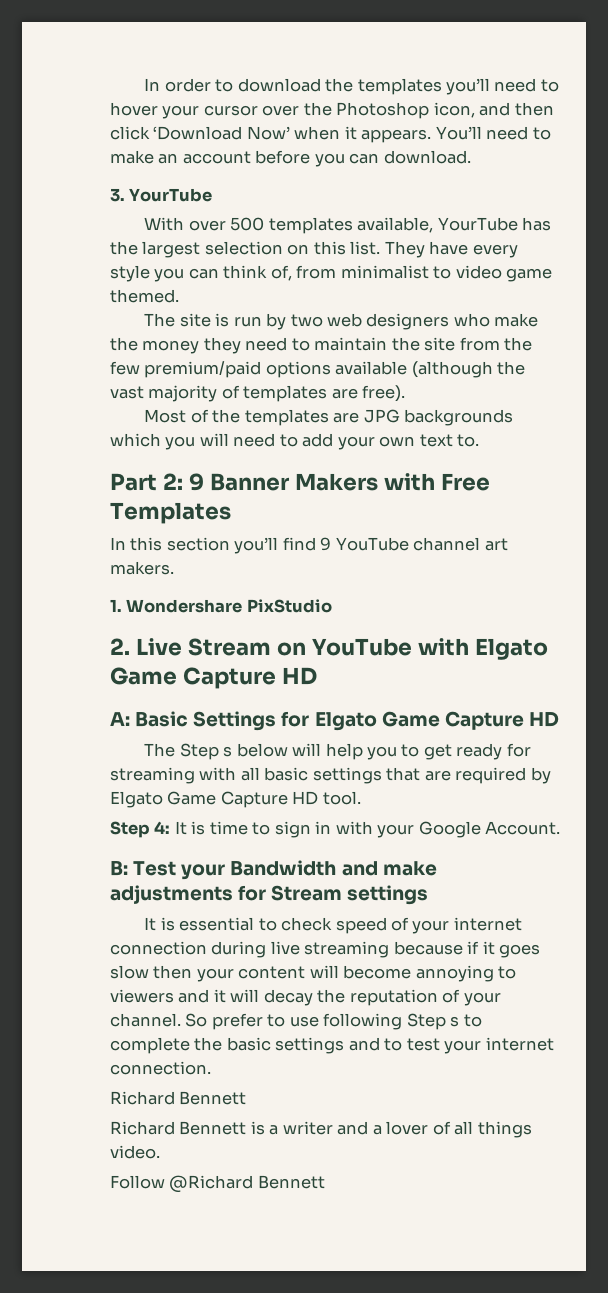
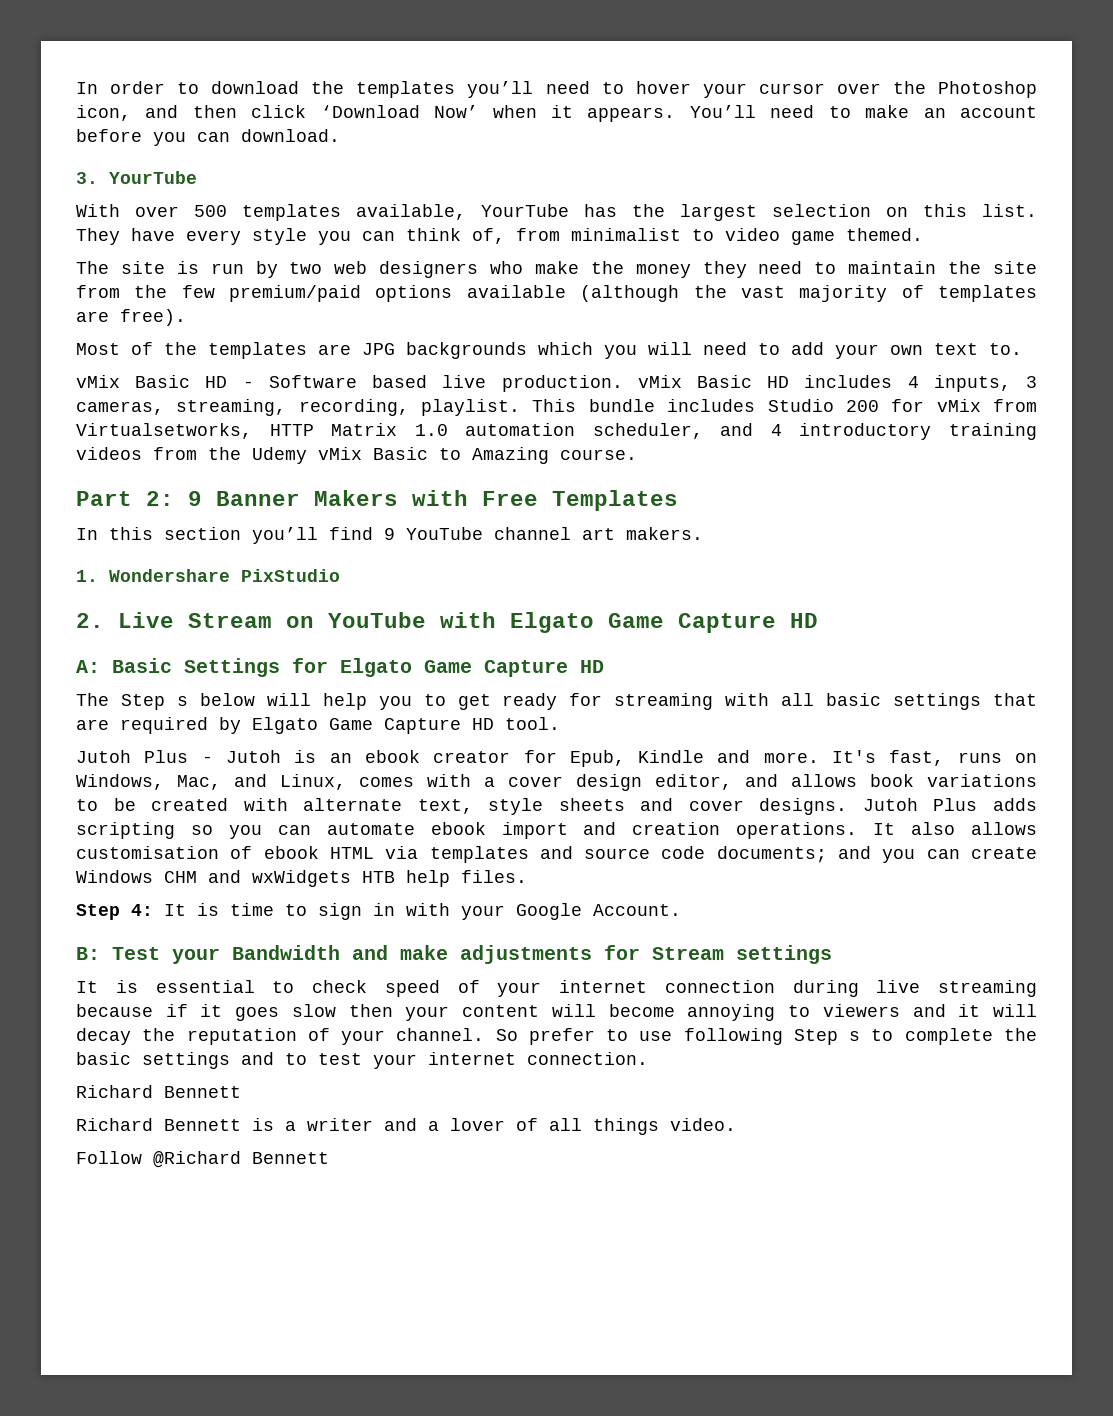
(480, 440) none -> [76,375,1037,392] [76,399,1037,416] [76,423,1037,440] [76,447,637,464] // vMix Basic HD - Software based live production. vMix Basic HD includes 4 inputs, 3 cameras, streaming, recording, playlist. This bundle includes Studio 200 for vMix from Virtualsetworks, HTTP Matrix 1.0 automation scheduler, and 4 introductory training videos from the Udemy vMix Basic to Amazing course.
(361, 798) none -> [76,750,1037,767] [76,774,1037,791] [76,798,1037,815] [76,822,1037,839] [76,846,1037,863] [76,870,527,887] // Jutoh Plus - Jutoh is an ebook creator for Epub, Kindle and more. It's fast, runs on Windows, Mac, and Linux, comes with a cover design editor, and allows book variations to be created with alternate text, style sheets and cover designs. Jutoh Plus adds scripting so you can automate ebook import and creation operations. It also allows customisation of ebook HTML via templates and source code documents; and you can create Windows CHM and wxWidgets HTB help files.

